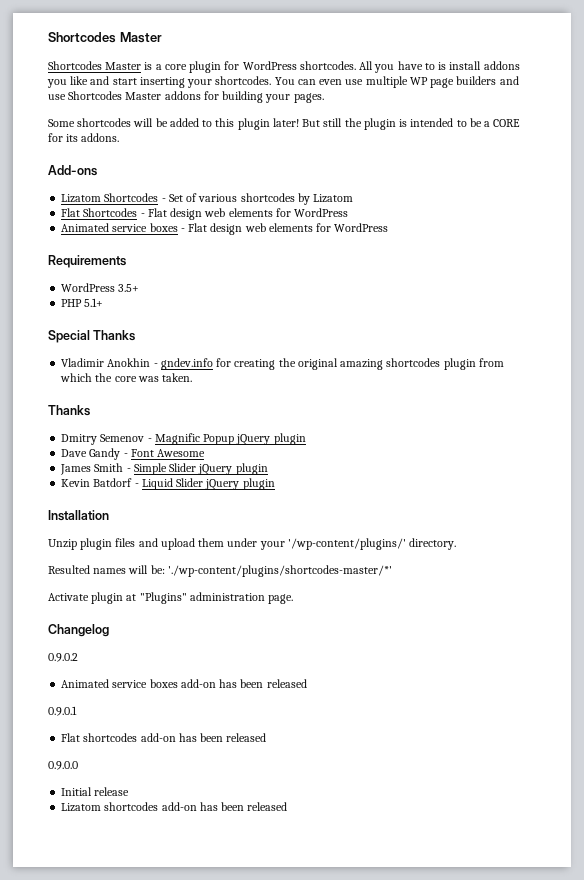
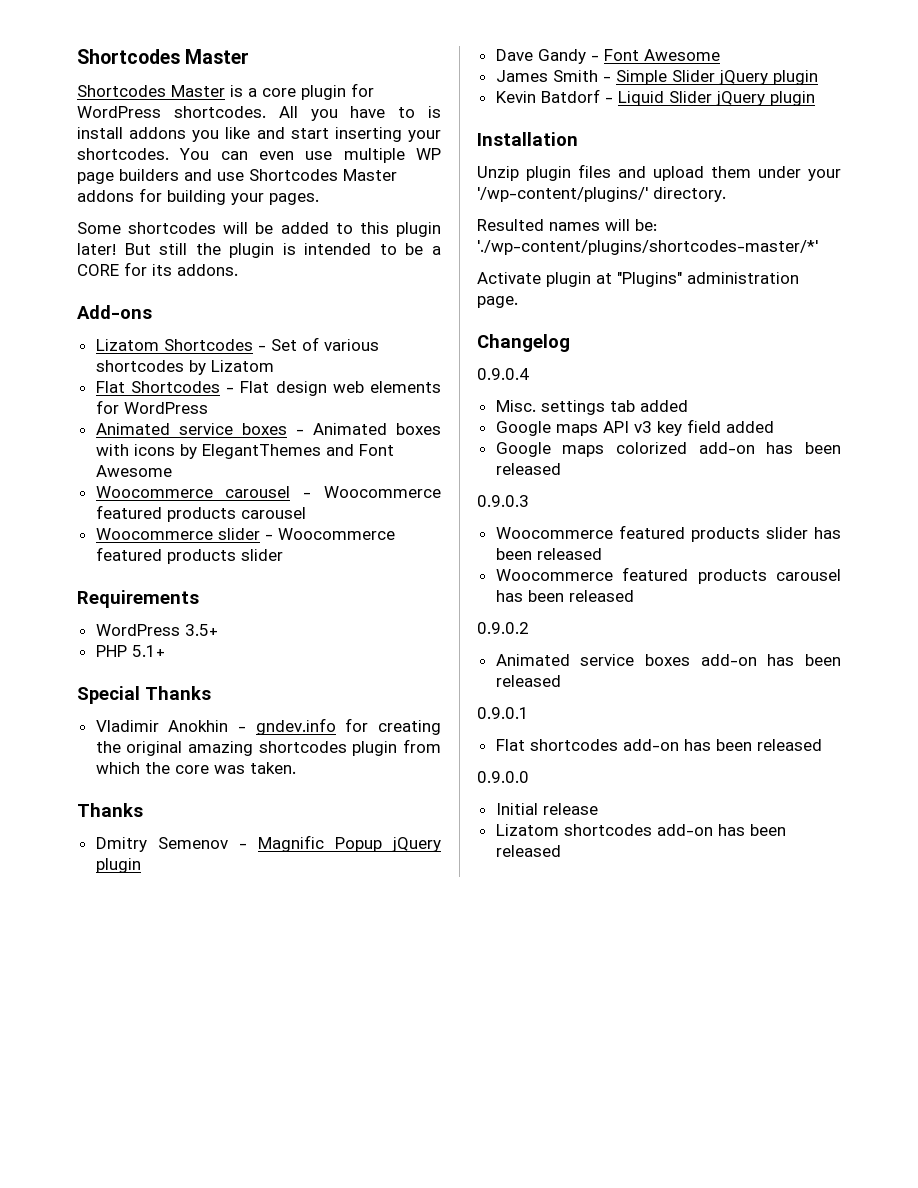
[188,223,389,235] Flat design web elements for WordPress -> [312,423,441,435] [95,444,394,459] [95,465,172,477] [95,486,441,498] [95,505,306,522] [95,528,395,540] [95,547,283,564] Animated boxes with icons by ElegantThemes and Font Awesome // Woocommerce carousel - Woocommerce featured products carousel // Woocommerce slider - Woocommerce featured products slider
(109, 630) none -> [477,368,529,380] [495,400,688,415] [495,419,774,436] [495,442,841,457] [495,463,561,475] [477,495,529,507] [495,525,841,542] [495,548,602,560] [495,567,841,584] [495,590,634,602] // 0.9.0.4 // Misc. settings tab added // Google maps API v3 key field added // Google maps colorized add-on has been released // 0.9.0.3 // Woocommerce featured products slider has been released // Woocommerce featured products carousel has been released

